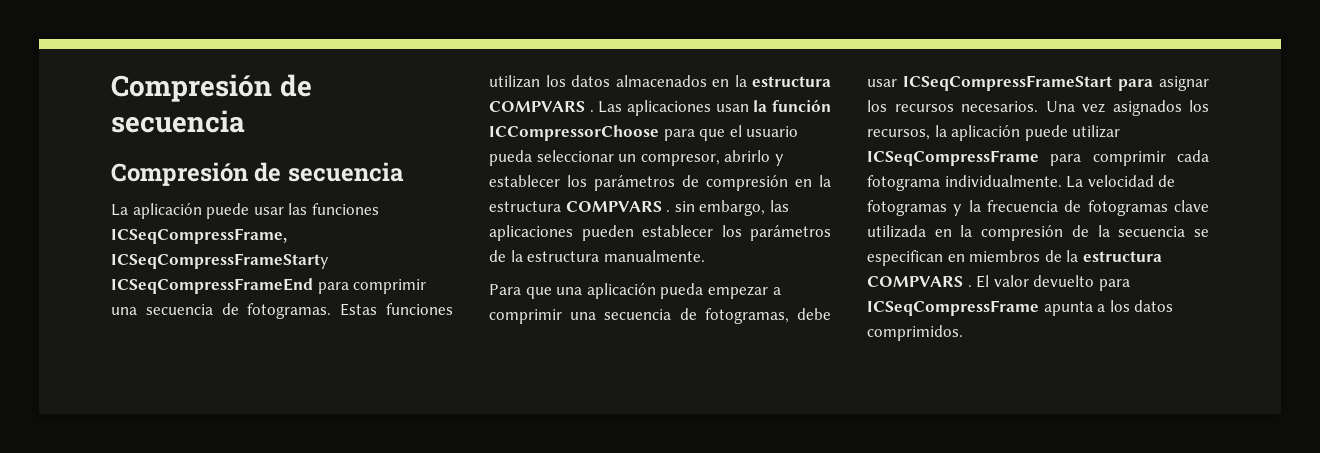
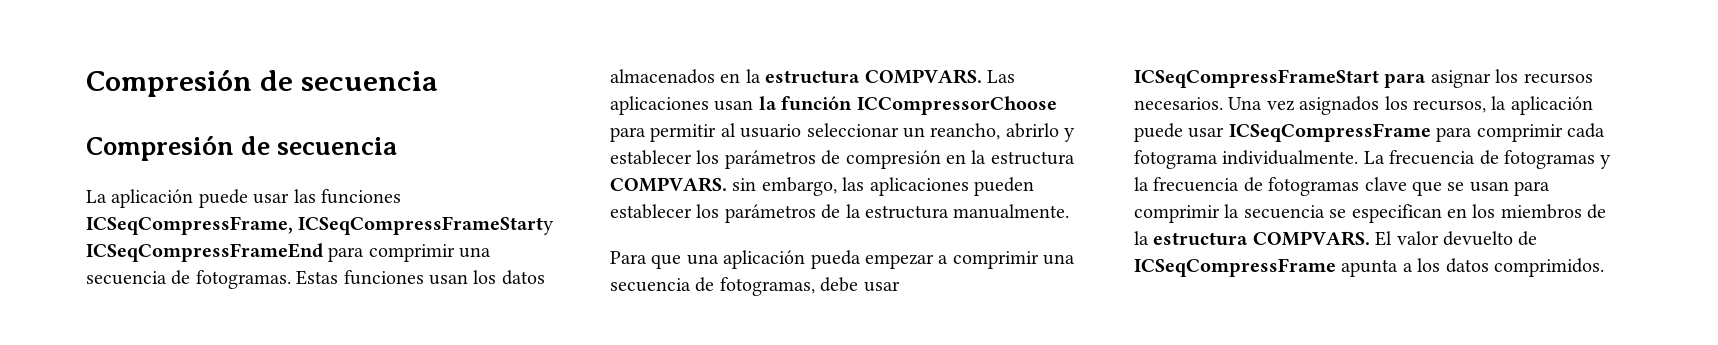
[489,75,540,88] utilizan -> [429,274,468,285] usan
[489,101,594,112] COMPVARS . -> [864,69,982,84] COMPVARS.
[699,125,799,141] [489,150,532,166] que el usuario pueda -> [650,123,802,142] permitir al usuario
[640,154,720,166] compresor, -> [930,123,1001,140] reancho,
[565,201,671,212] COMPVARS . -> [610,177,727,192] COMPVARS.
[1072,125,1121,138] utilizar -> [1188,127,1225,138] usar
[1087,175,1154,187] velocidad -> [1389,150,1476,165] frecuencia
[867,225,1089,241] utilizada en la compresión de -> [1412,181,1551,196] [1134,205,1220,223] que se usan para comprimir
(965, 258) none -> [1472,204,1496,218] los
[867,276,972,287] COMPVARS . -> [1252,231,1370,246] COMPVARS.
[1098,279,1130,291] para -> [1518,231,1538,246] de

